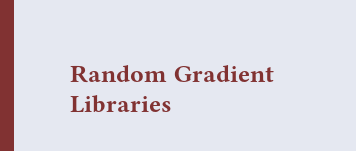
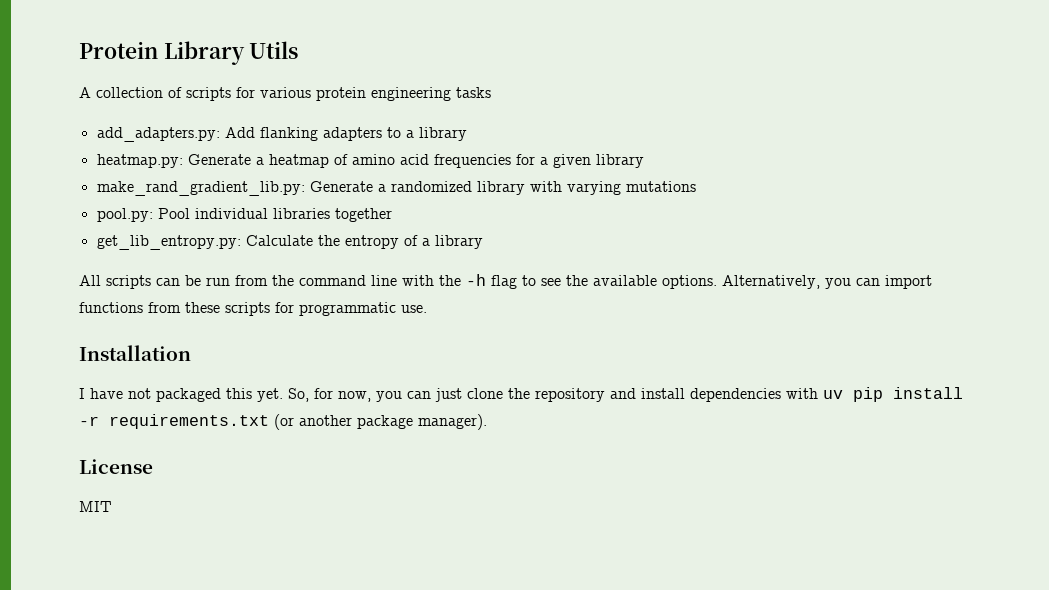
[70,65,274,83] [70,95,172,113] Random Gradient Libraries -> [79,41,299,65] [79,87,491,101] [96,127,467,142] [96,154,644,168] [96,181,696,196] [96,208,392,222] [96,235,483,250] [79,274,932,289] [79,302,427,316] [79,345,191,361] [79,387,963,402] [79,414,487,430] [79,459,153,474] [79,501,112,512] Protein Library Utils // A collection of scripts for various protein engineering tasks // add_adapters.py: Add flanking adapters to a library // heatmap.py: Generate a heatmap of amino acid frequencies for a given library // make_rand_gradient_lib.py: Generate a randomized library with varying mutations // pool.py: Pool individual libraries together // get_lib_entropy.py: Calculate the entropy of a library // All scripts can be run from the command line with the -h flag to see the available options. Alternatively, you can import functions from these scripts for programmatic use. // Installation // I have not packaged this yet. So, for now, you can just clone the repository and install dependencies with uv pip install -r requirements.txt (or another package manager). // License // MIT

